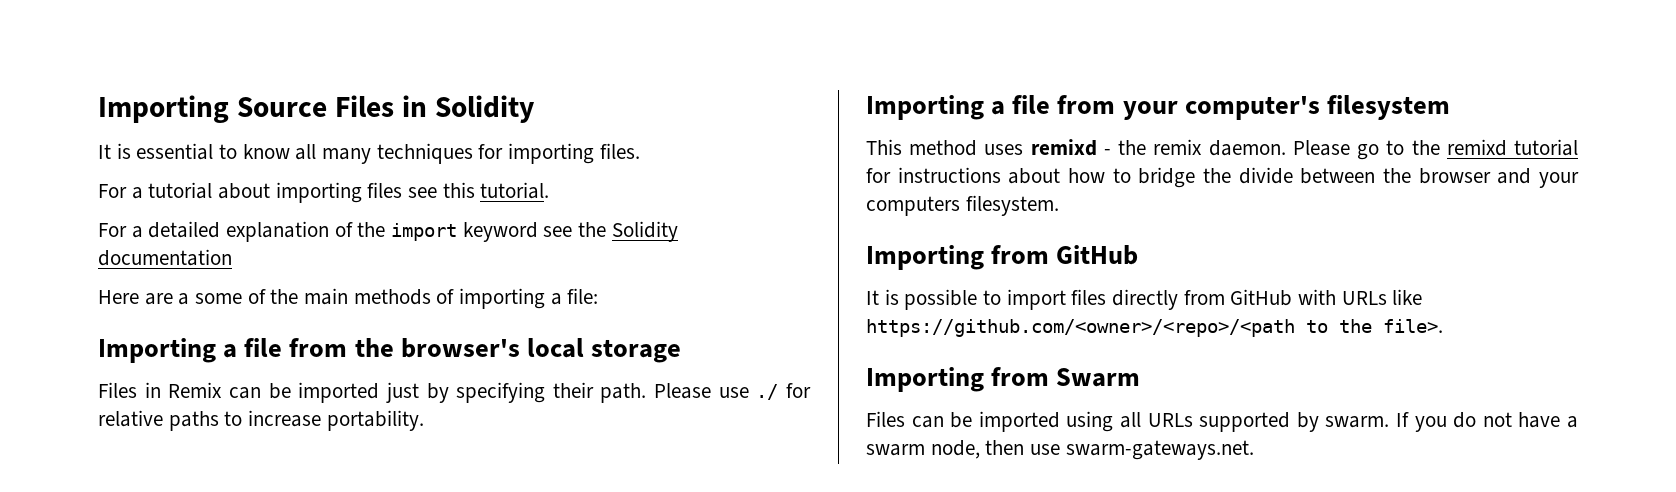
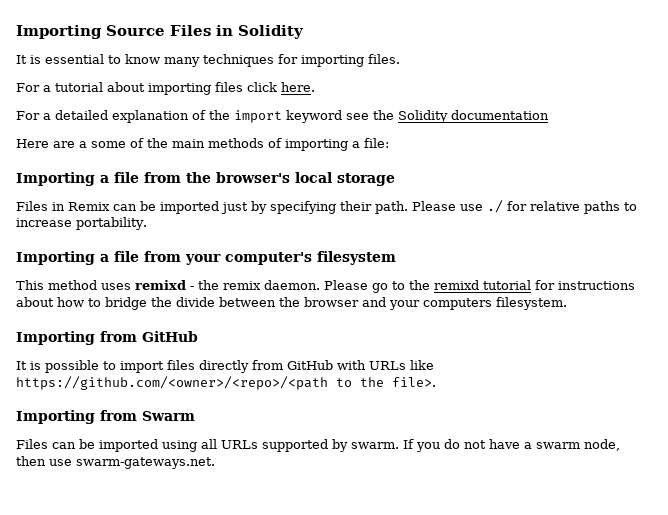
[295,144,317,160] all -> (160, 59) none
[408,182,550,199] see this tutorial. -> [247,82,315,92] click here.

